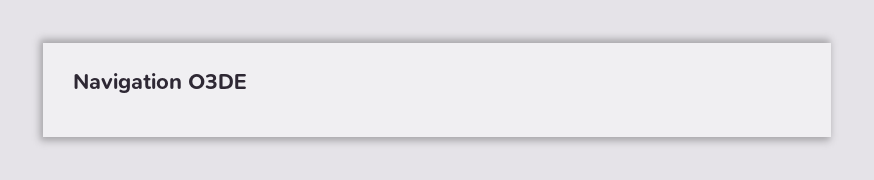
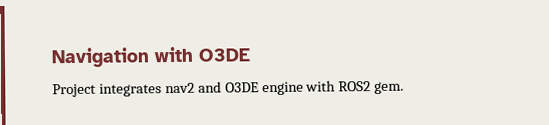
[188,74,247,89] O3DE -> [154,46,250,63] [52,80,405,98] with O3DE // Project integrates nav2 and O3DE engine with ROS2 gem.

